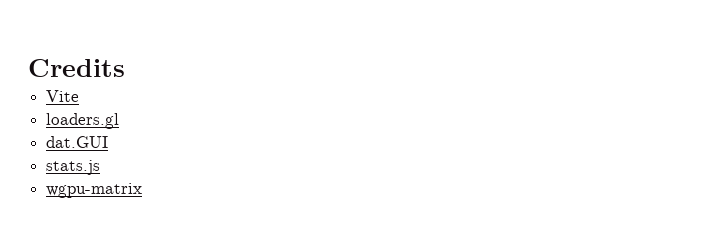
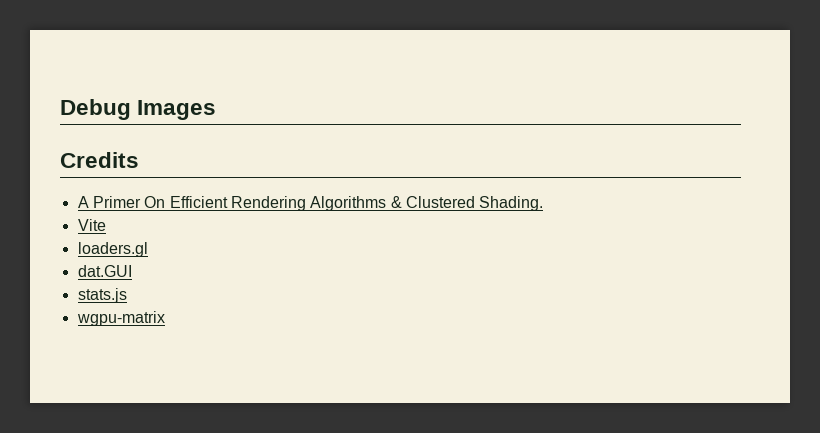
(28, 68) none -> [60,99,217,120] Debug Images //
(125, 68) none -> [77,196,544,211] // A Primer On Efficient Rendering Algorithms & Clustered Shading.

